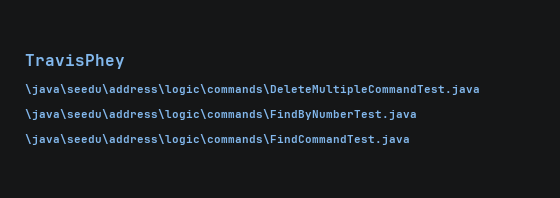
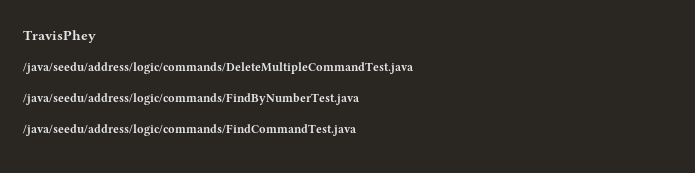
[25,84,480,95] [25,109,417,120] [25,134,410,145] \java\seedu\address\logic\commands\DeleteMultipleCommandTest.java // \java\seedu\address\logic\commands\FindByNumberTest.java // \java\seedu\address\logic\commands\FindCommandTest.java -> [23,62,414,74] [23,93,360,105] [23,124,357,136] /java/seedu/address/logic/commands/DeleteMultipleCommandTest.java // /java/seedu/address/logic/commands/FindByNumberTest.java // /java/seedu/address/logic/commands/FindCommandTest.java

